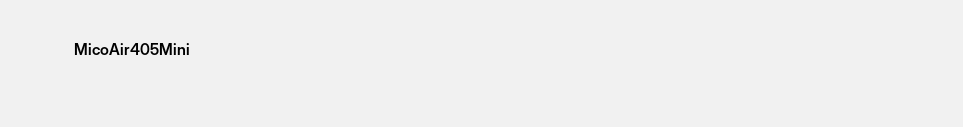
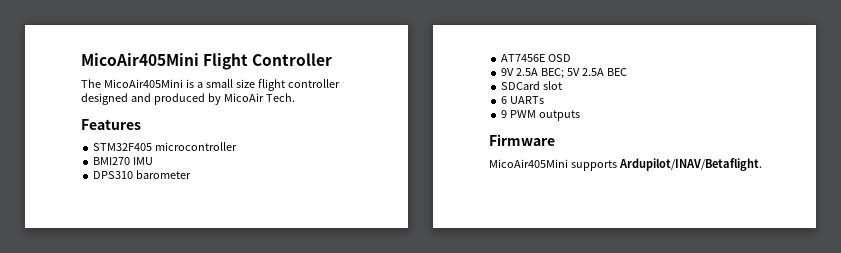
[74,43,190,55] MicoAir405Mini -> [81,53,333,70] [81,79,340,91] [81,93,295,105] [81,119,141,130] [93,142,238,151] [93,157,154,165] [93,170,192,179] [501,54,572,62] [501,68,627,79] [501,81,563,90] [501,96,545,104] [501,110,581,121] [489,134,555,146] [489,158,762,171] MicoAir405Mini Flight Controller // The MicoAir405Mini is a small size flight controller designed and produced by MicoAir Tech. // Features // STM32F405 microcontroller // BMI270 IMU // DPS310 barometer // AT7456E OSD // 9V 2.5A BEC; 5V 2.5A BEC // SDCard slot // 6 UARTs // 9 PWM outputs // Firmware // MicoAir405Mini supports Ardupilot/INAV/Betaflight.

